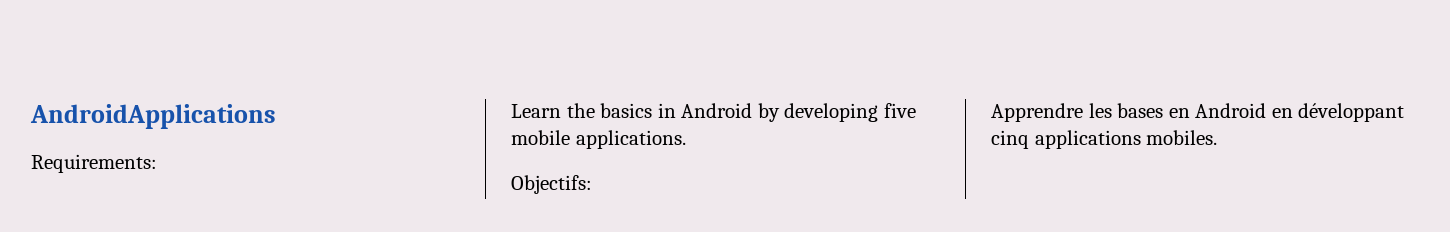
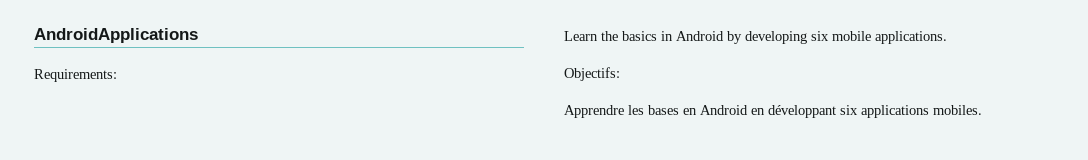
[883,103,916,118] five -> [811,31,829,41] six
[991,130,1029,149] cinq -> [840,105,858,115] six

